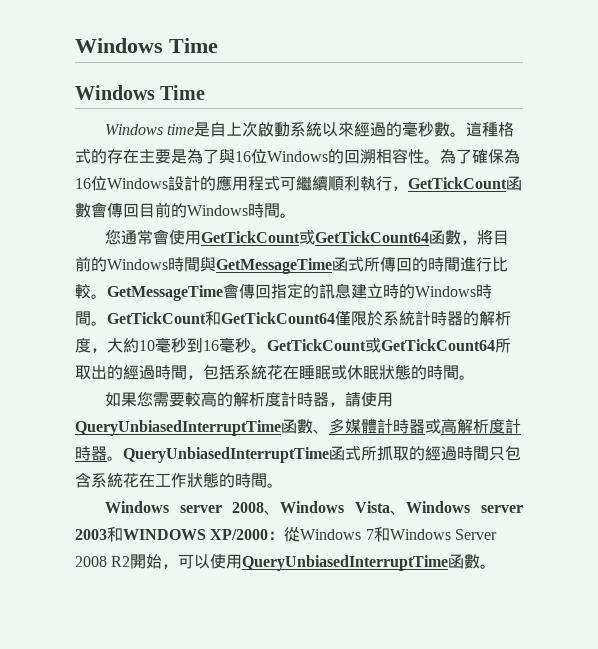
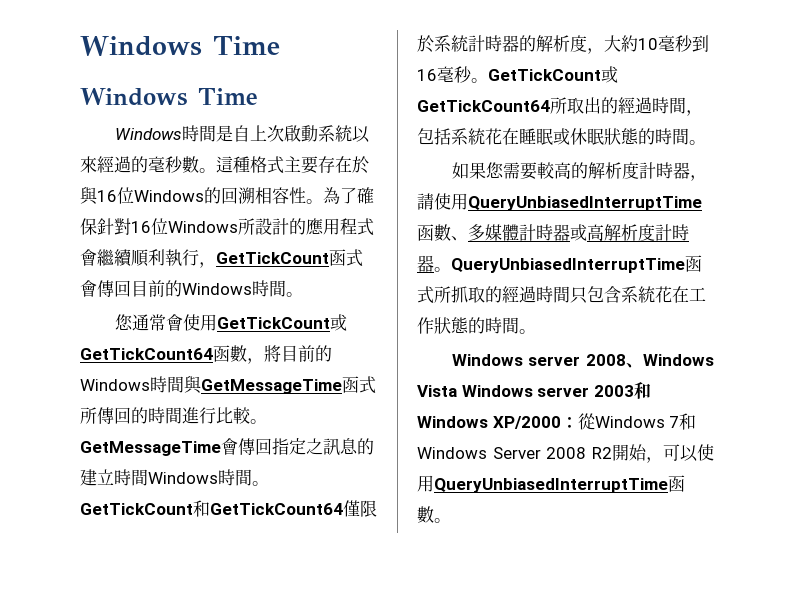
[167,124,195,135] time -> [181,125,216,142] 時間
[91,149,219,164] 的存在主要是為了 -> [284,156,369,174] 主要存在於
[504,149,520,164] [75,176,168,191] 為16位Windows -> [97,218,255,235] 針對16位Windows所
[280,176,296,191] 可 -> [80,249,97,266] 會
[75,203,91,218] 數 -> [346,249,363,267] 式
[303,283,415,299] 的訊息建立時的 -> [306,438,374,456] [80,469,148,486] 之訊息的建立時間
[390,510,407,515] 、 -> (457, 391) none
[123,529,206,540] WINDOWS -> [417,416,488,428] Windows

